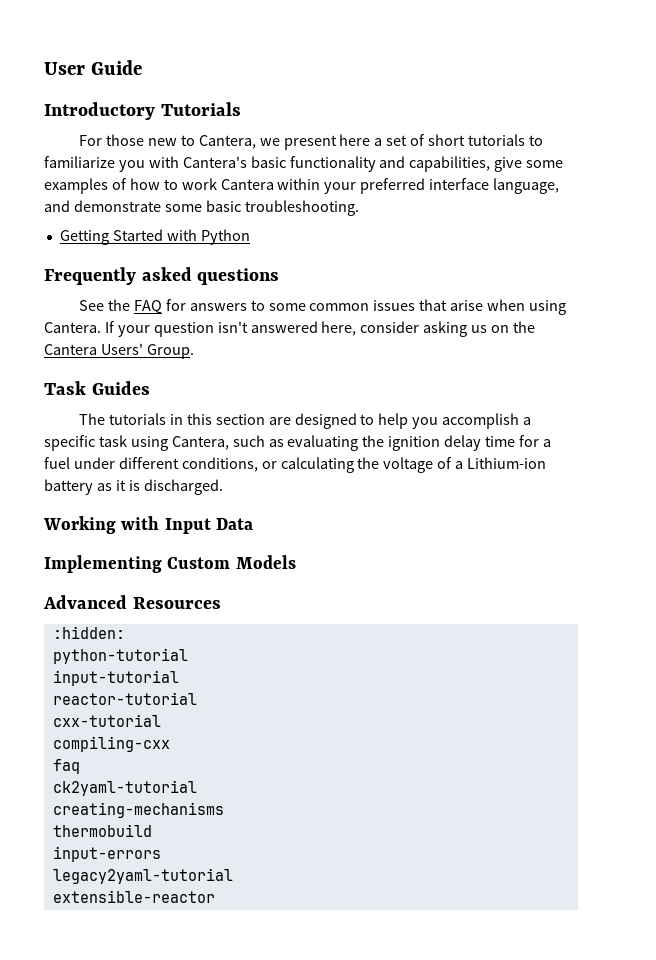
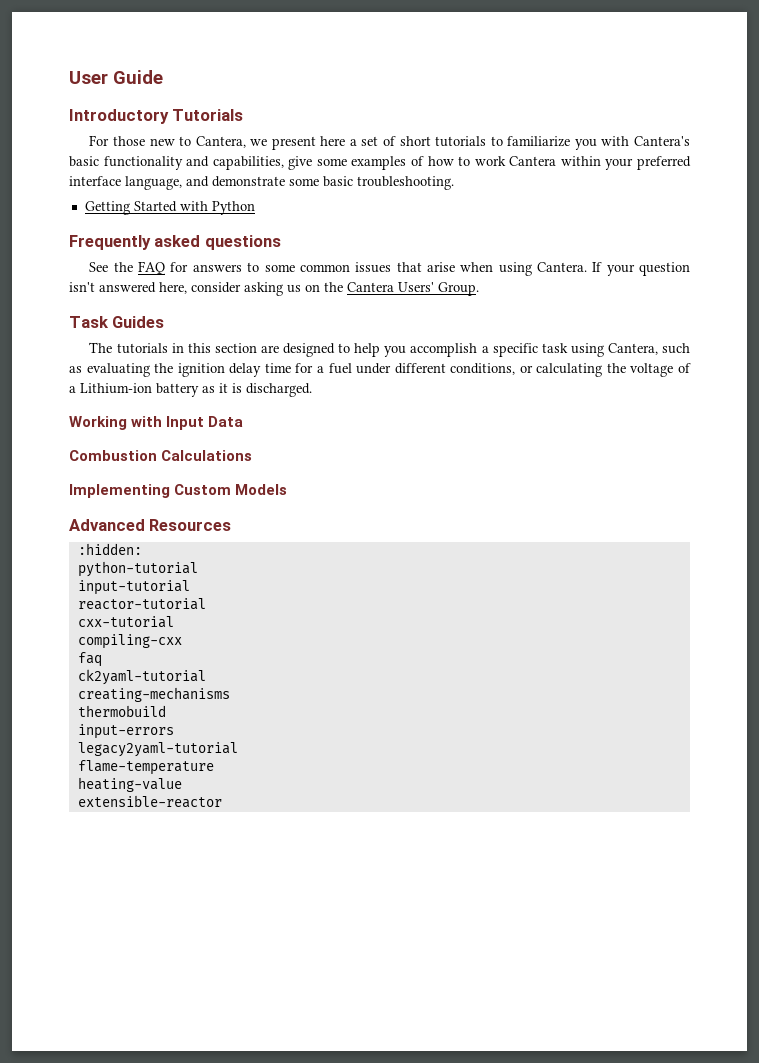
(253, 524) none -> [69,450,253,461] // Combustion Calculations
(233, 876) none -> [77,760,214,775] [77,777,182,792] // flame-temperature // heating-value

